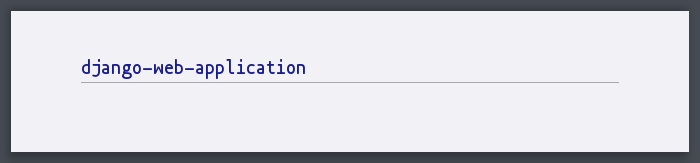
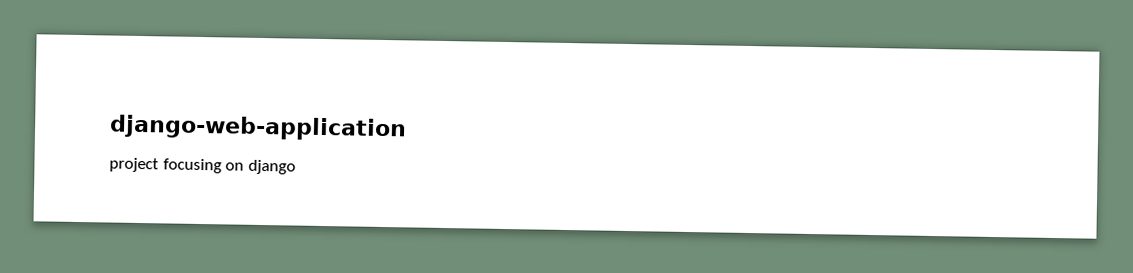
(306, 69) none -> [109,157,296,175] // project focusing on django

